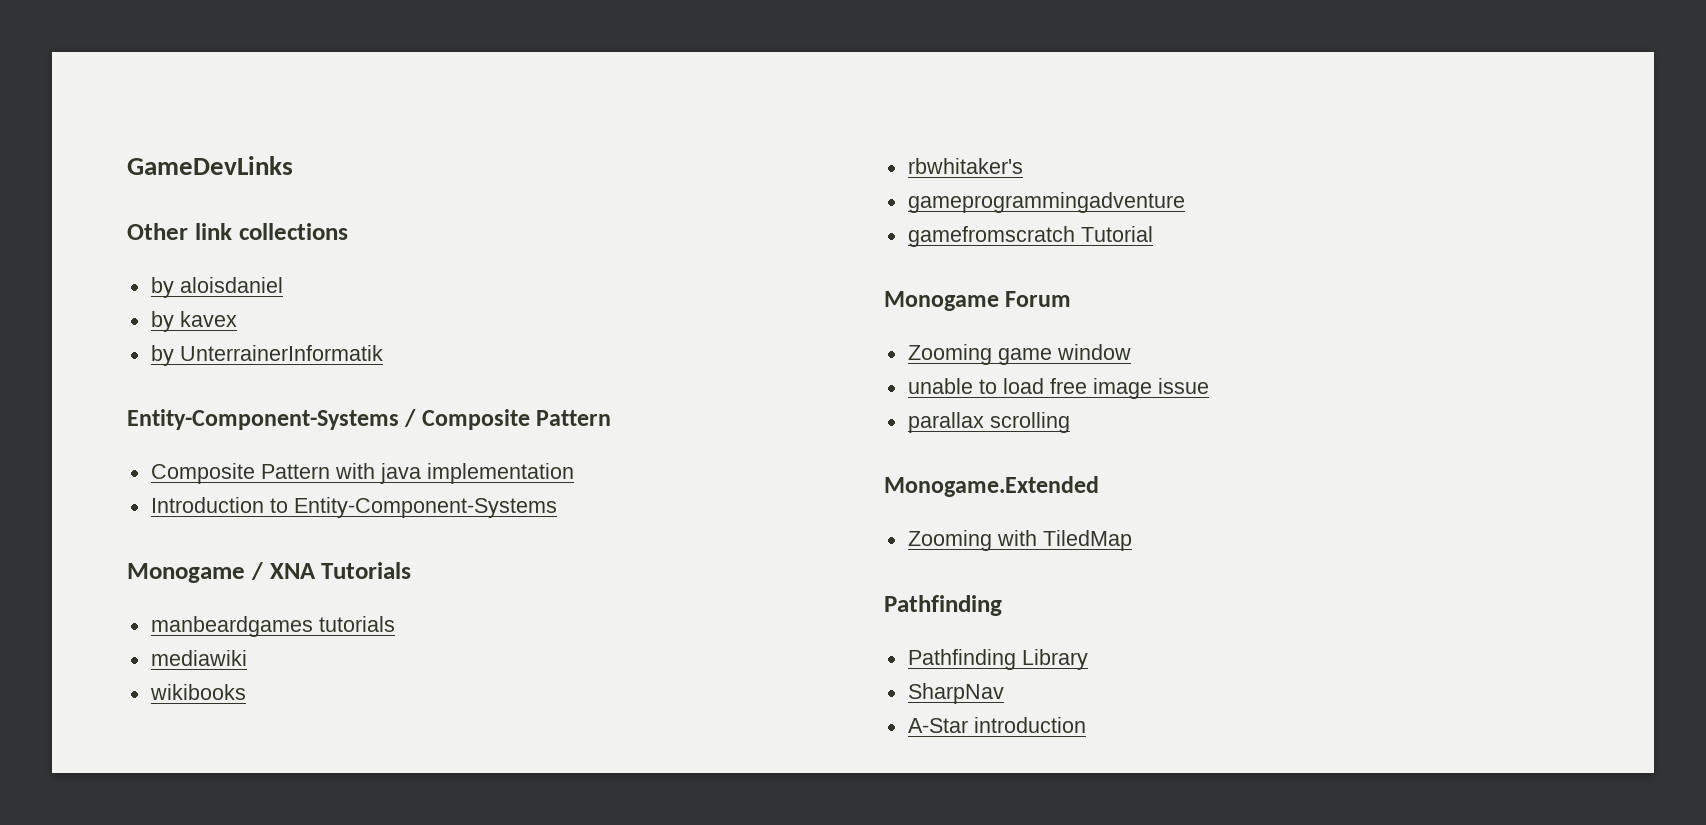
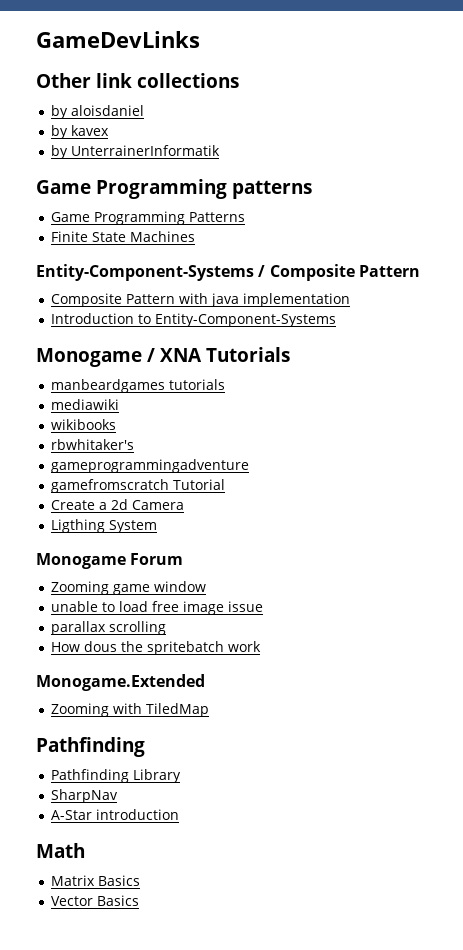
(383, 353) none -> [36,179,313,199] [51,211,246,225] [51,231,196,242] // Game Programming patterns // Game Programming Patterns // Finite State Machines
(1153, 234) none -> [51,499,185,510] [51,519,158,533] // Create a 2d Camera // Ligthing System
(1070, 422) none -> [51,641,262,655] // How dous the spritebatch work
(1086, 725) none -> [36,843,85,858] [51,875,141,886] [51,895,140,906] // Math // Matrix Basics // Vector Basics

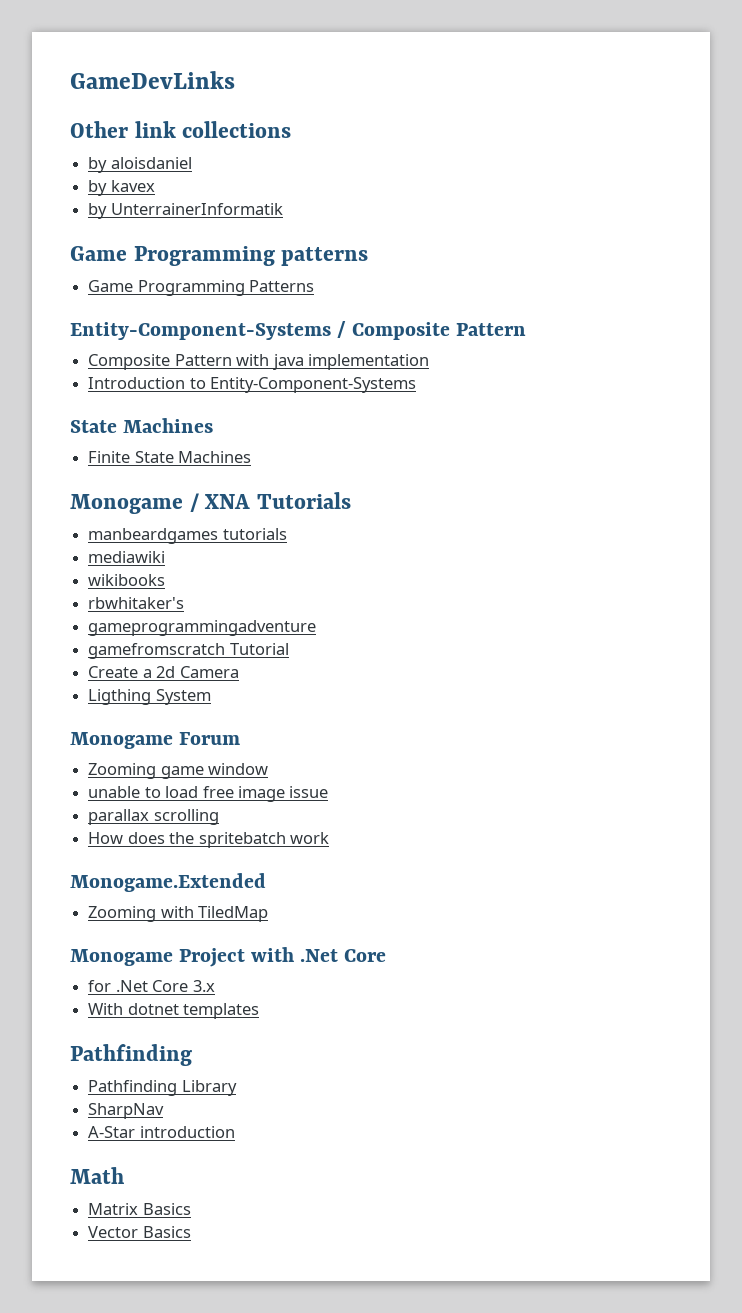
[51,231,196,242] // Finite State Machines -> (315, 286) none
(337, 320) none -> [70,418,214,433] [88,451,252,463] // State Machines // Finite State Machines
[84,641,118,652] dous -> [127,832,165,844] does
(210, 710) none -> [70,947,387,967] [88,980,215,992] [88,1003,260,1019] // Monogame Project with .Net Core // for .Net Core 3.x // With dotnet templates

